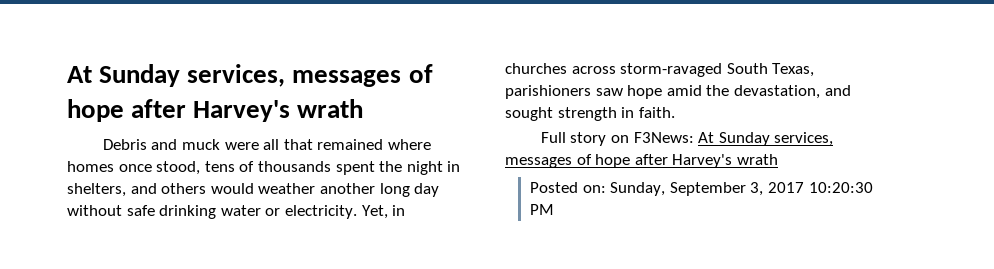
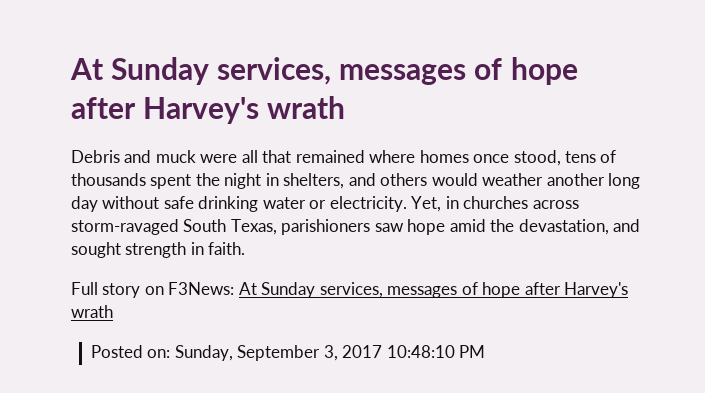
[808,182,873,193] 10:20:30 -> [386,345,455,358] 10:48:10

